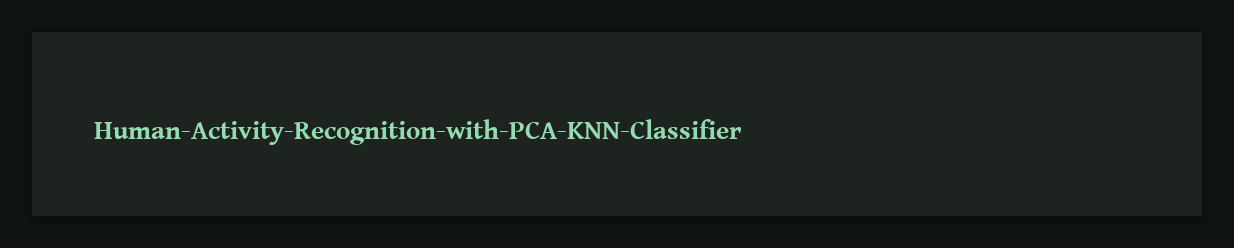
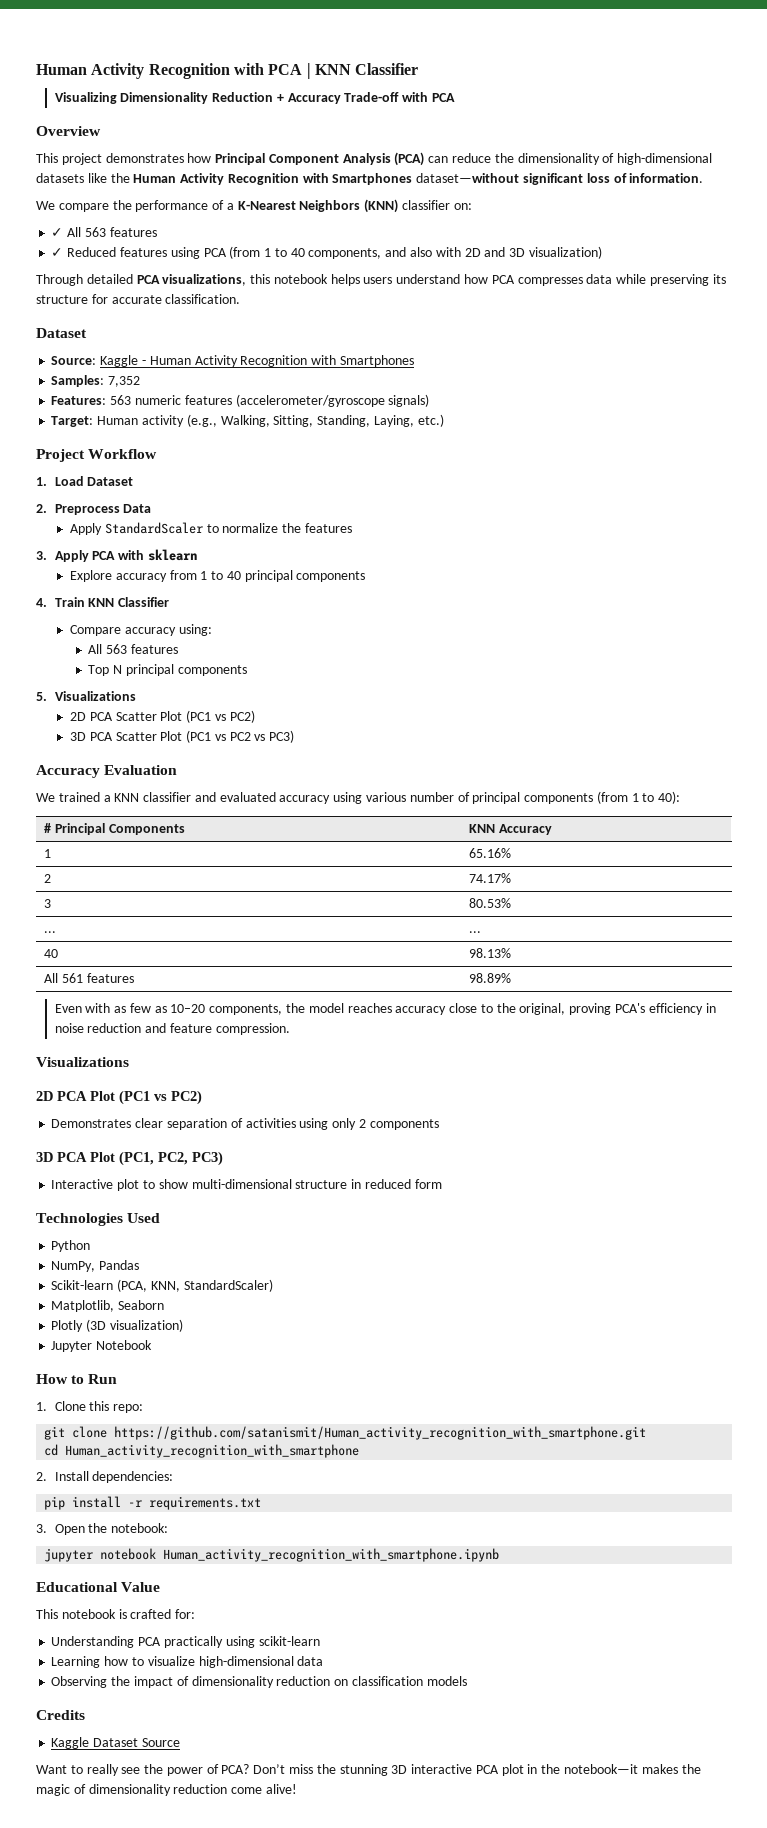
[94,119,742,145] Human-Activity-Recognition-with-PCA-KNN-Classifier -> [36,63,419,79] [54,92,455,104] [36,126,101,136] [36,152,713,166] [36,173,704,185] [36,199,472,213] [51,227,157,237] [51,246,602,259] [36,274,726,286] [36,294,241,304] [36,328,87,338] [51,355,414,367] [51,375,141,387] [51,394,430,407] [51,414,444,427] [36,449,158,462] [36,476,134,486] [36,504,152,515] [69,522,352,535] [36,549,197,562] [69,570,366,582] [36,597,170,607] [69,624,212,636] [88,644,179,654] [88,664,247,676] [36,691,136,701] [69,710,255,723] [69,730,295,743] [36,765,178,778] [36,791,681,804] [44,823,185,835] [469,824,553,835] [44,849,52,858] [469,848,512,858] [44,874,52,883] [469,873,512,883] [44,899,52,908] [469,898,512,908] [44,931,57,933] [469,931,482,933] [44,949,59,958] [469,948,512,958] [44,973,134,983] [469,973,512,983] [54,1003,716,1015] [54,1023,290,1035] [36,1057,129,1067] [36,1090,202,1105] [51,1118,439,1130] [36,1151,223,1166] [51,1179,442,1191] [36,1213,161,1226] [51,1240,91,1252] [51,1260,140,1272] [51,1279,273,1292] [51,1300,165,1312] [51,1319,183,1332] [51,1340,153,1352] [36,1374,118,1384] [36,1401,144,1413] [44,1426,647,1440] [44,1444,360,1458] [36,1471,174,1483] [44,1496,262,1510] [36,1523,169,1535] [44,1548,500,1562] [36,1582,161,1592] [36,1609,196,1619] [51,1636,320,1648] [51,1656,324,1668] [51,1676,467,1688] [36,1710,85,1720] [51,1737,180,1749] [36,1764,701,1776] [36,1784,297,1796] Human Activity Recognition with PCA | KNN Classifier // Visualizing Dimensionality Reduction + Accuracy Trade-off with PCA // Overview // This project demonstrates how Principal Component Analysis (PCA) can reduce the dimensionality of high-dimensional datasets like the Human Activity Recognition with Smartphones dataset—without significant loss of information. // We compare the performance of a K-Nearest Neighbors (KNN) classifier on: // ✓ All 563 features // ✓ Reduced features using PCA (from 1 to 40 components, and also with 2D and 3D visualization) // Through detailed PCA visualizations, this notebook helps users understand how PCA compresses data while preserving its structure for accurate classification. // Dataset // Source: Kaggle - Human Activity Recognition with Smartphones // Samples: 7,352 // Features: 563 numeric features (accelerometer/gyroscope signals) // Target: Human activity (e.g., Walking, Sitting, Standing, Laying, etc.) // Project Workflow // 1. Load Dataset // 2. Preprocess Data // Apply StandardScaler to normalize the features // 3. Apply PCA with sklearn // Explore accuracy from 1 to 40 principal components // 4. Train KNN Classifier // Compare accuracy using: // All 563 features // Top N principal components // 5. Visualizations // 2D PCA Scatter Plot (PC1 vs PC2) // 3D PCA Scatter Plot (PC1 vs PC2 vs PC3) // Accuracy Evaluation // We trained a KNN classifier and evaluated accuracy using various number of principal components (from 1 to 40): // # Principal Components | KNN Accuracy // 1 | 65.16% // 2 | 74.17% // 3 | 80.53% // ... | ... // 40 | 98.13% // All 561 features | 98.89% // Even with as few as 10–20 components, the model reaches accuracy close to the original, proving PCA's efficiency in noise reduction and feature compression. // Visualizations // 2D PCA Plot (PC1 vs PC2) // Demonstrates clear separation of activities using only 2 components // 3D PCA Plot (PC1, PC2, PC3) // Interactive plot to show multi-dimensional structure in reduced form // Technologies Used // Python // NumPy, Pandas // Scikit-learn (PCA, KNN, StandardScaler) // Matplotlib, Seaborn // Plotly (3D visualization) // Jupyter Notebook // How to Run // 1. Clone this repo: // git clone https://github.com/satanismit/Human_activity_recognition_with_smartphone.git // cd Human_activity_recognition_with_smartphone // 2. Install dependencies: // pip install -r requirements.txt // 3. Open the notebook: // jupyter notebook Human_activity_recognition_with_smartphone.ipynb // Educational Value // This notebook is crafted for: // Understanding PCA practically using scikit-learn // Learning how to visualize high-dimensional data // Observing the impact of dimensionality reduction on classification models // Credits // Kaggle Dataset Source // Want to really see the power of PCA? Don’t miss the stunning 3D interactive PCA plot in the notebook—it makes the magic of dimensionality reduction come alive!

